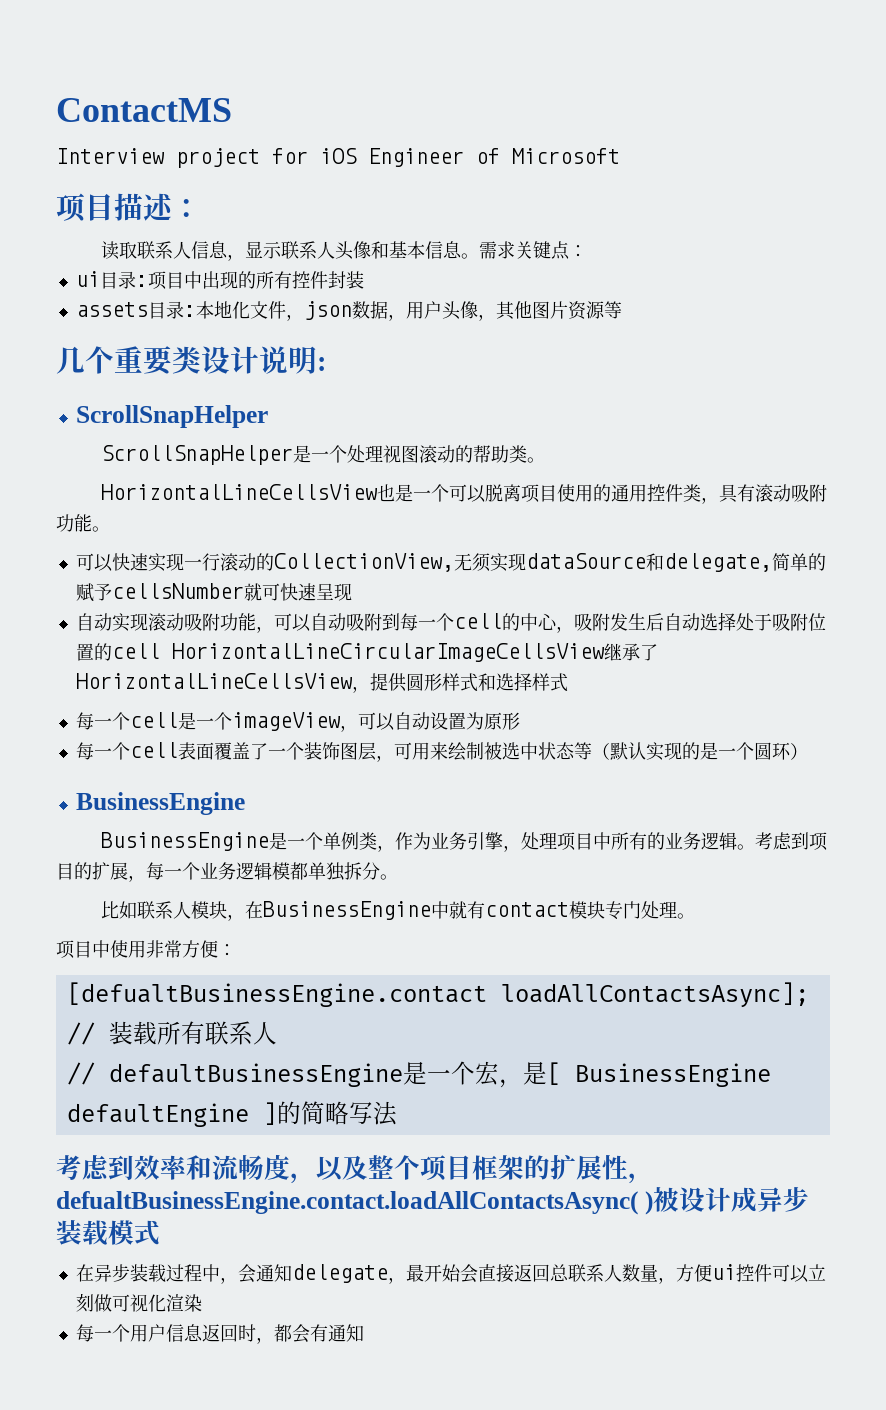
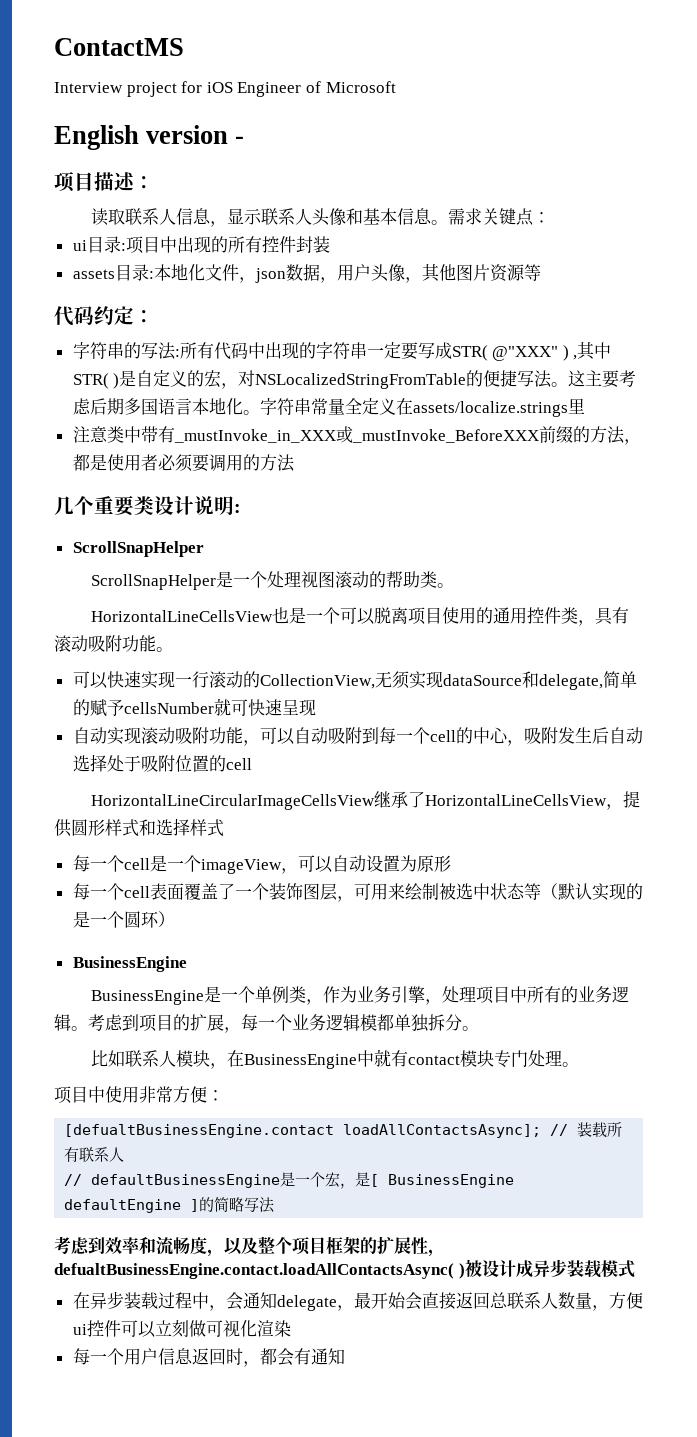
(620, 156) none -> [54,125,245,150] // English version -
(622, 310) none -> [54,306,154,326] [72,341,612,361] [72,370,637,389] [72,398,585,417] [72,426,641,445] [72,454,295,472] // 代码约定： // 字符串的写法:所有代码中出现的字符串一定要写成STR( @"XXX" ) ,其中STR( )是自定义的宏，对NSLocalizedStringFromTable的便捷写法。这主要考虑后期多国语言本地化。字符串常量全定义在assets/localize.strings里 // 注意类中带有_mustInvoke_in_XXX或_mustInvoke_BeforeXXX前缀的方法，都是使用者必须要调用的方法
(160, 651) none -> (252, 764) //

